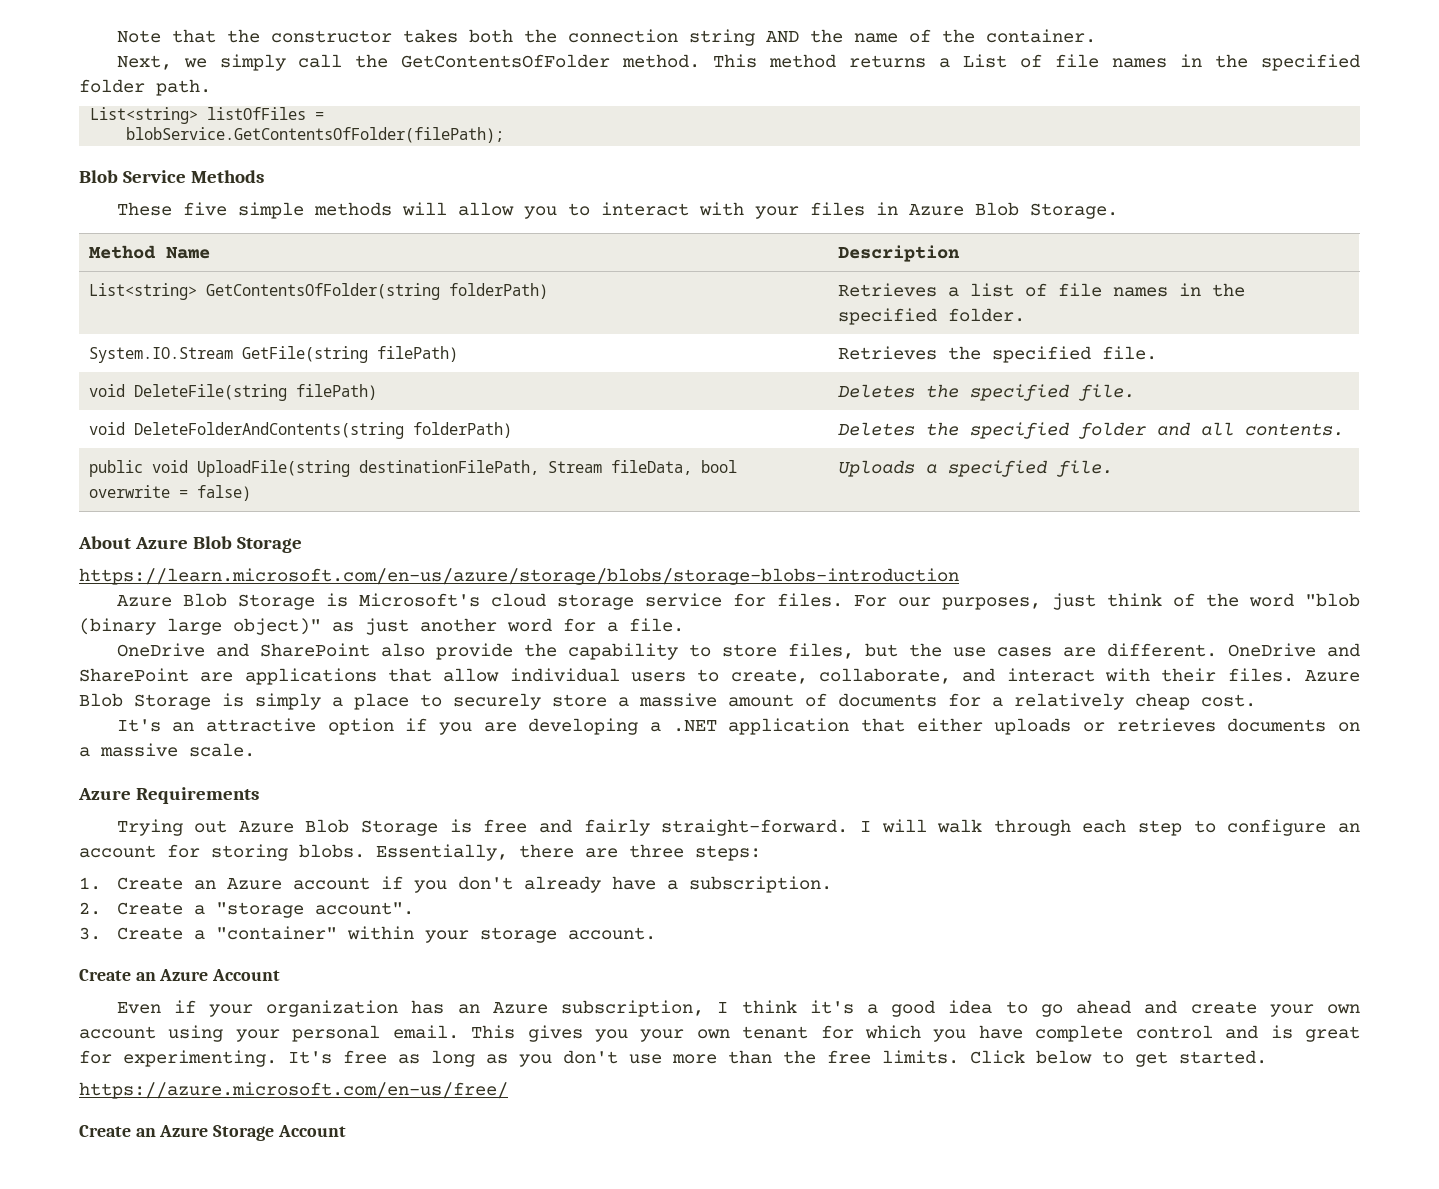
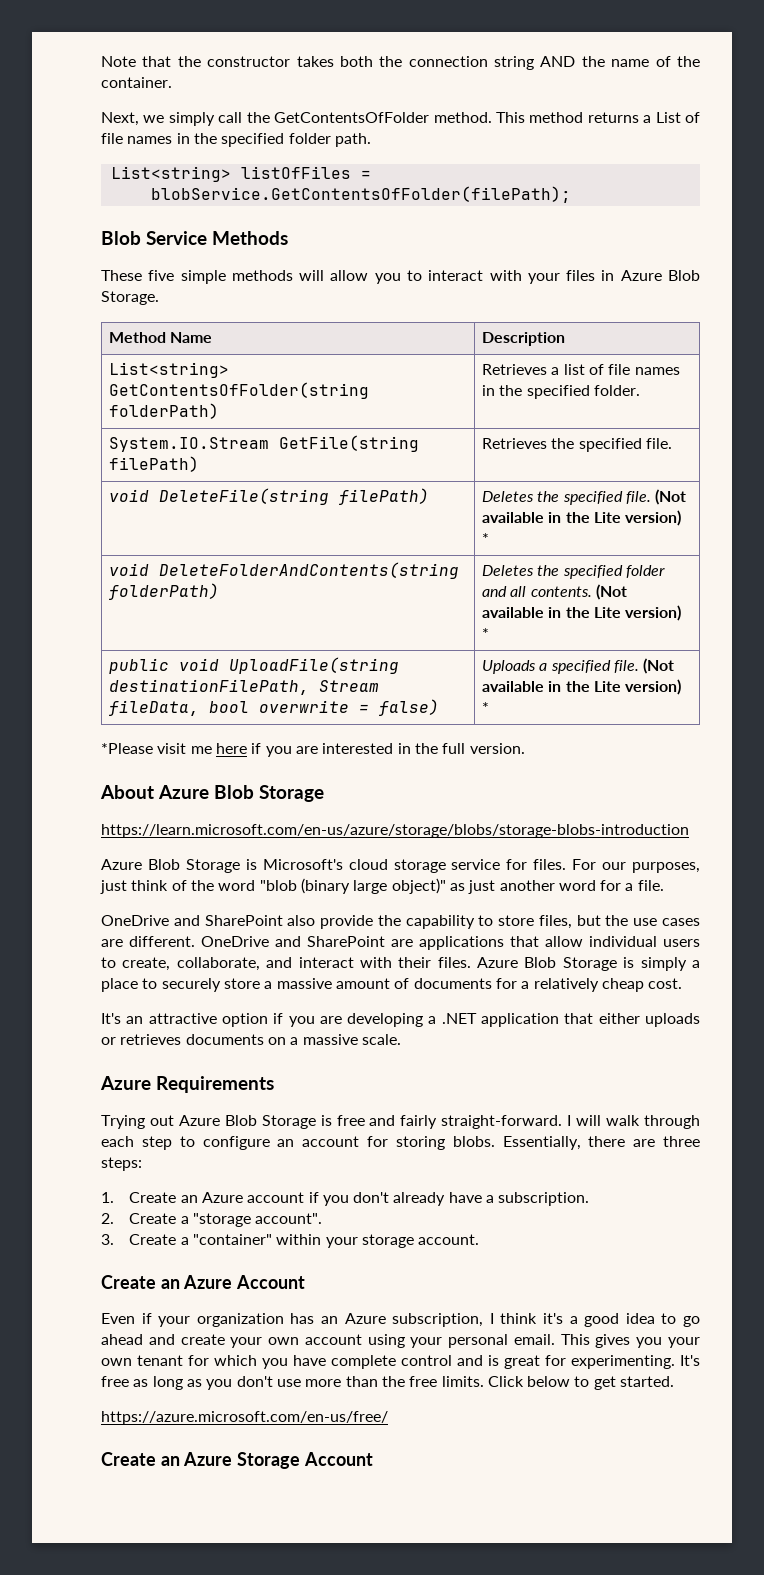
(1136, 392) none -> [655,489,687,505] [481,510,682,526] [481,533,489,544] (Not available in the Lite version) *
(1345, 429) none -> [595,584,627,600] [481,605,682,621] [481,628,489,639] (Not available in the Lite version) *
(1114, 468) none -> [643,658,675,674] [481,679,682,695] [481,702,489,713] [101,743,525,757] (Not available in the Lite version) * // *Please visit me here if you are interested in the full version.

